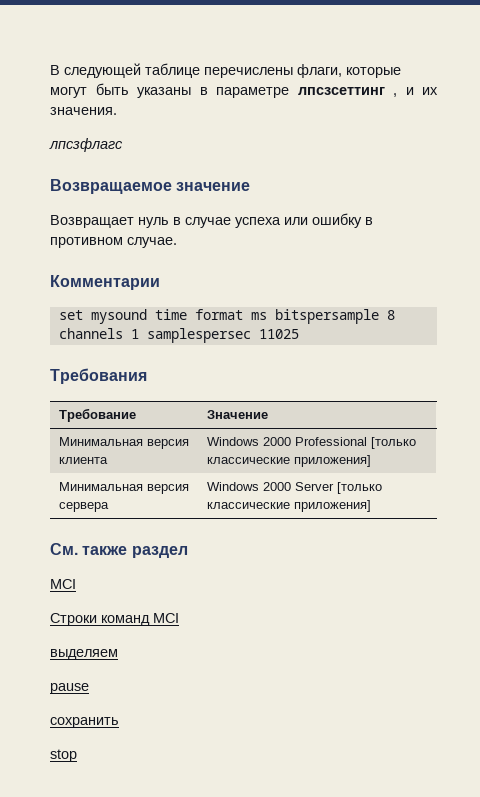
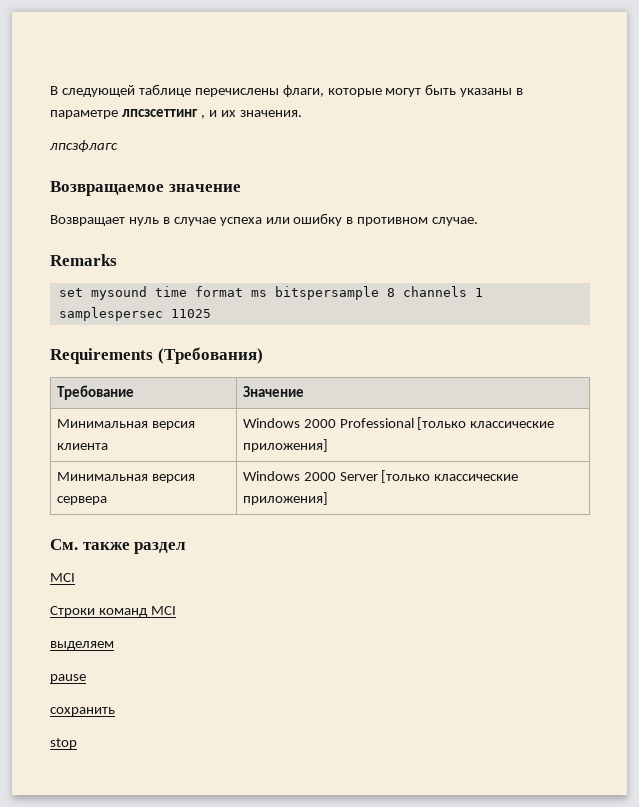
[50,275,160,290] Комментарии -> [50,254,117,266] Remarks
[50,368,147,384] Требования -> [50,347,263,364] Requirements (Требования)

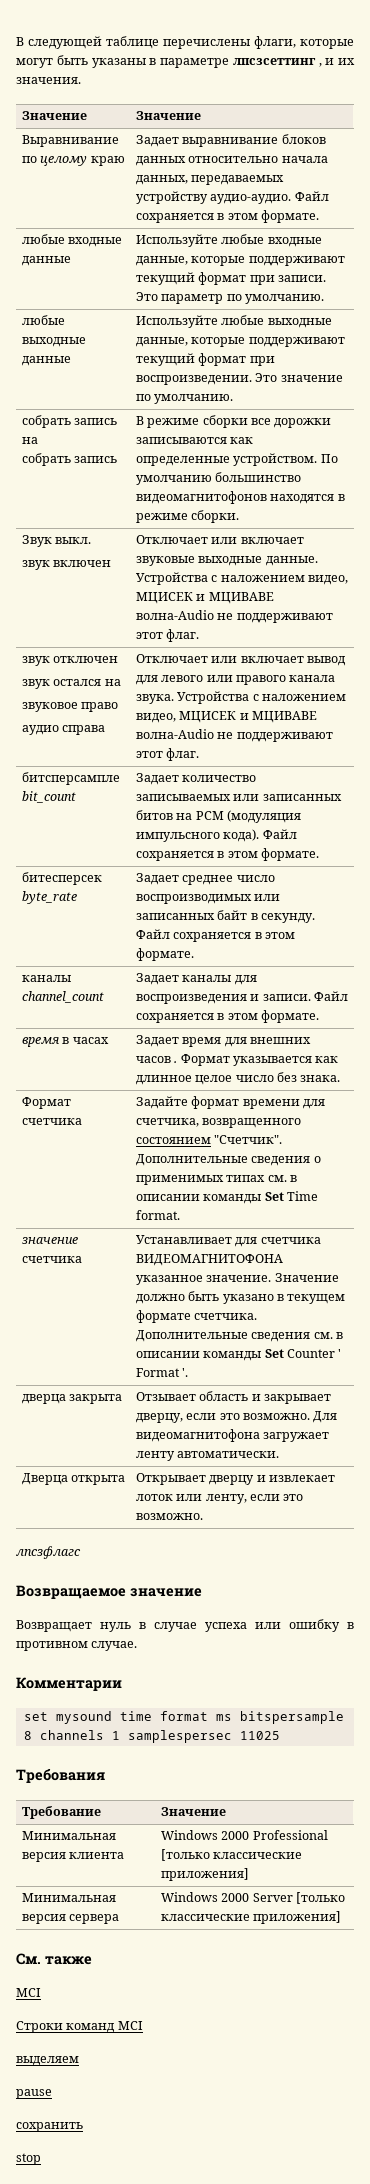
(302, 113) none -> [21,111,87,120] [135,111,201,120] [21,135,119,147] [21,156,125,166] [135,134,326,147] [135,156,328,166] [135,175,285,185] [135,191,329,204] [135,210,319,223] [21,234,123,247] [21,256,71,266] [135,234,322,247] [135,256,345,266] [135,272,326,285] [135,292,324,304] [21,315,65,325] [21,337,86,347] [21,356,71,366] [135,315,332,328] [135,337,345,347] [135,353,275,366] [135,373,343,385] [135,394,234,404] [21,415,118,428] [21,437,38,444] [21,453,118,466] [135,415,332,428] [135,437,254,444] [135,453,338,466] [135,472,302,485] [135,491,345,504] [135,510,240,523] [21,535,92,547] [21,560,112,570] [135,535,304,544] [135,556,318,566] [135,572,348,585] [135,592,274,604] [135,610,333,623] [135,629,200,642] [21,656,119,666] [21,679,121,689] [21,702,119,712] [21,725,106,735] [135,654,346,666] [135,675,336,685] [135,691,346,704] [135,711,317,723] [135,729,333,742] [135,748,200,761] [21,772,120,785] [21,791,76,803] [135,773,257,785] [135,794,342,801] [135,810,301,823] [135,829,297,842] [135,848,319,861] [21,872,102,885] [21,891,77,904] [135,873,275,885] [135,894,281,904] [135,910,315,923] [135,929,295,942] [135,948,194,961] [21,975,71,982] [21,991,104,1003] [135,973,257,985] [135,991,348,1004] [135,1010,319,1023] [21,1037,109,1047] [135,1035,311,1047] [135,1054,339,1066] [135,1072,341,1085] [21,1097,71,1109] [21,1118,82,1125] [135,1096,325,1109] [135,1118,302,1128] [135,1135,283,1144] [135,1154,321,1166] [135,1175,297,1185] [135,1191,318,1204] [135,1210,180,1220] [21,1237,78,1244] [21,1256,82,1263] [135,1235,321,1247] [135,1254,283,1266] [135,1273,339,1285] [135,1291,346,1304] [135,1310,258,1323] [135,1330,343,1342] [135,1349,342,1361] [135,1368,189,1377] [21,1394,123,1404] [135,1391,331,1404] [135,1411,338,1423] [135,1429,330,1442] [135,1451,280,1461] [21,1473,126,1485] [135,1473,335,1485] [135,1494,304,1504] [135,1513,203,1520] // Значение | Значение // Выравнивание по целому краю | Задает выравнивание блоков данных относительно начала данных, передаваемых устройству аудио-аудио. Файл сохраняется в этом формате. // любые входные данные | Используйте любые входные данные, которые поддерживают текущий формат при записи. Это параметр по умолчанию. // любые выходные данные | Используйте любые выходные данные, которые поддерживают текущий формат при воспроизведении. Это значение по умолчанию. // собрать запись на // собрать запись | В режиме сборки все дорожки записываются как определенные устройством. По умолчанию большинство видеомагнитофонов находятся в режиме сборки. // Звук выкл. // звук включен | Отключает или включает звуковые выходные данные. Устройства с наложением видео, МЦИСЕК и МЦИВАВЕ волна-Audio не поддерживают этот флаг. // звук отключен // звук остался на // звуковое право // аудио справа | Отключает или включает вывод для левого или правого канала звука. Устройства с наложением видео, МЦИСЕК и МЦИВАВЕ волна-Audio не поддерживают этот флаг. // битсперсампле bit_count | Задает количество записываемых или записанных битов на PCM (модуляция импульсного кода). Файл сохраняется в этом формате. // битесперсек byte_rate | Задает среднее число воспроизводимых или записанных байт в секунду. Файл сохраняется в этом формате. // каналы channel_count | Задает каналы для воспроизведения и записи. Файл сохраняется в этом формате. // время в часах | Задает время для внешних часов . Формат указывается как длинное целое число без знака. // Формат счетчика | Задайте формат времени для счетчика, возвращенного состоянием "Счетчик". Дополнительные сведения о применимых типах см. в описании команды Set Time format. // значение счетчика | Устанавливает для счетчика ВИДЕОМАГНИТОФОНА указанное значение. Значение должно быть указано в текущем формате счетчика. Дополнительные сведения см. в описании команды Set Counter ' Format '. // дверца закрыта | Отзывает область и закрывает дверцу, если это возможно. Для видеомагнитофона загружает ленту автоматически. // Дверца открыта | Открывает дверцу и извлекает лоток или ленту, если это возможно.
[50,254,117,266] Remarks -> [16,1677,122,1691] Комментарии
[50,347,263,364] Requirements (Требования) -> [16,1768,105,1783] Требования
[134,542,187,554] раздел -> (92, 1960) none

